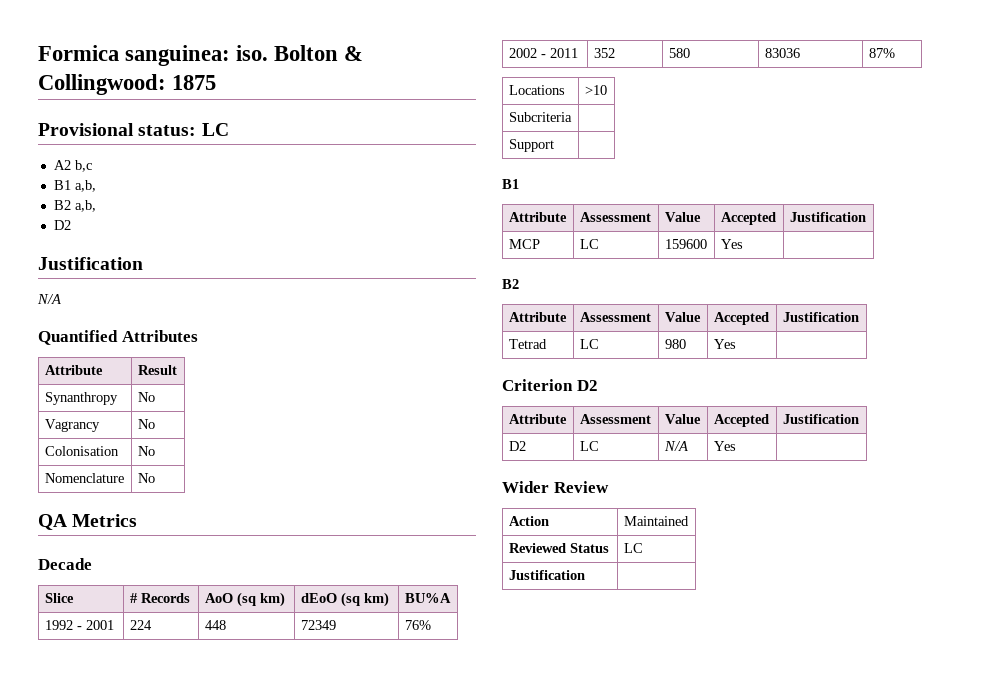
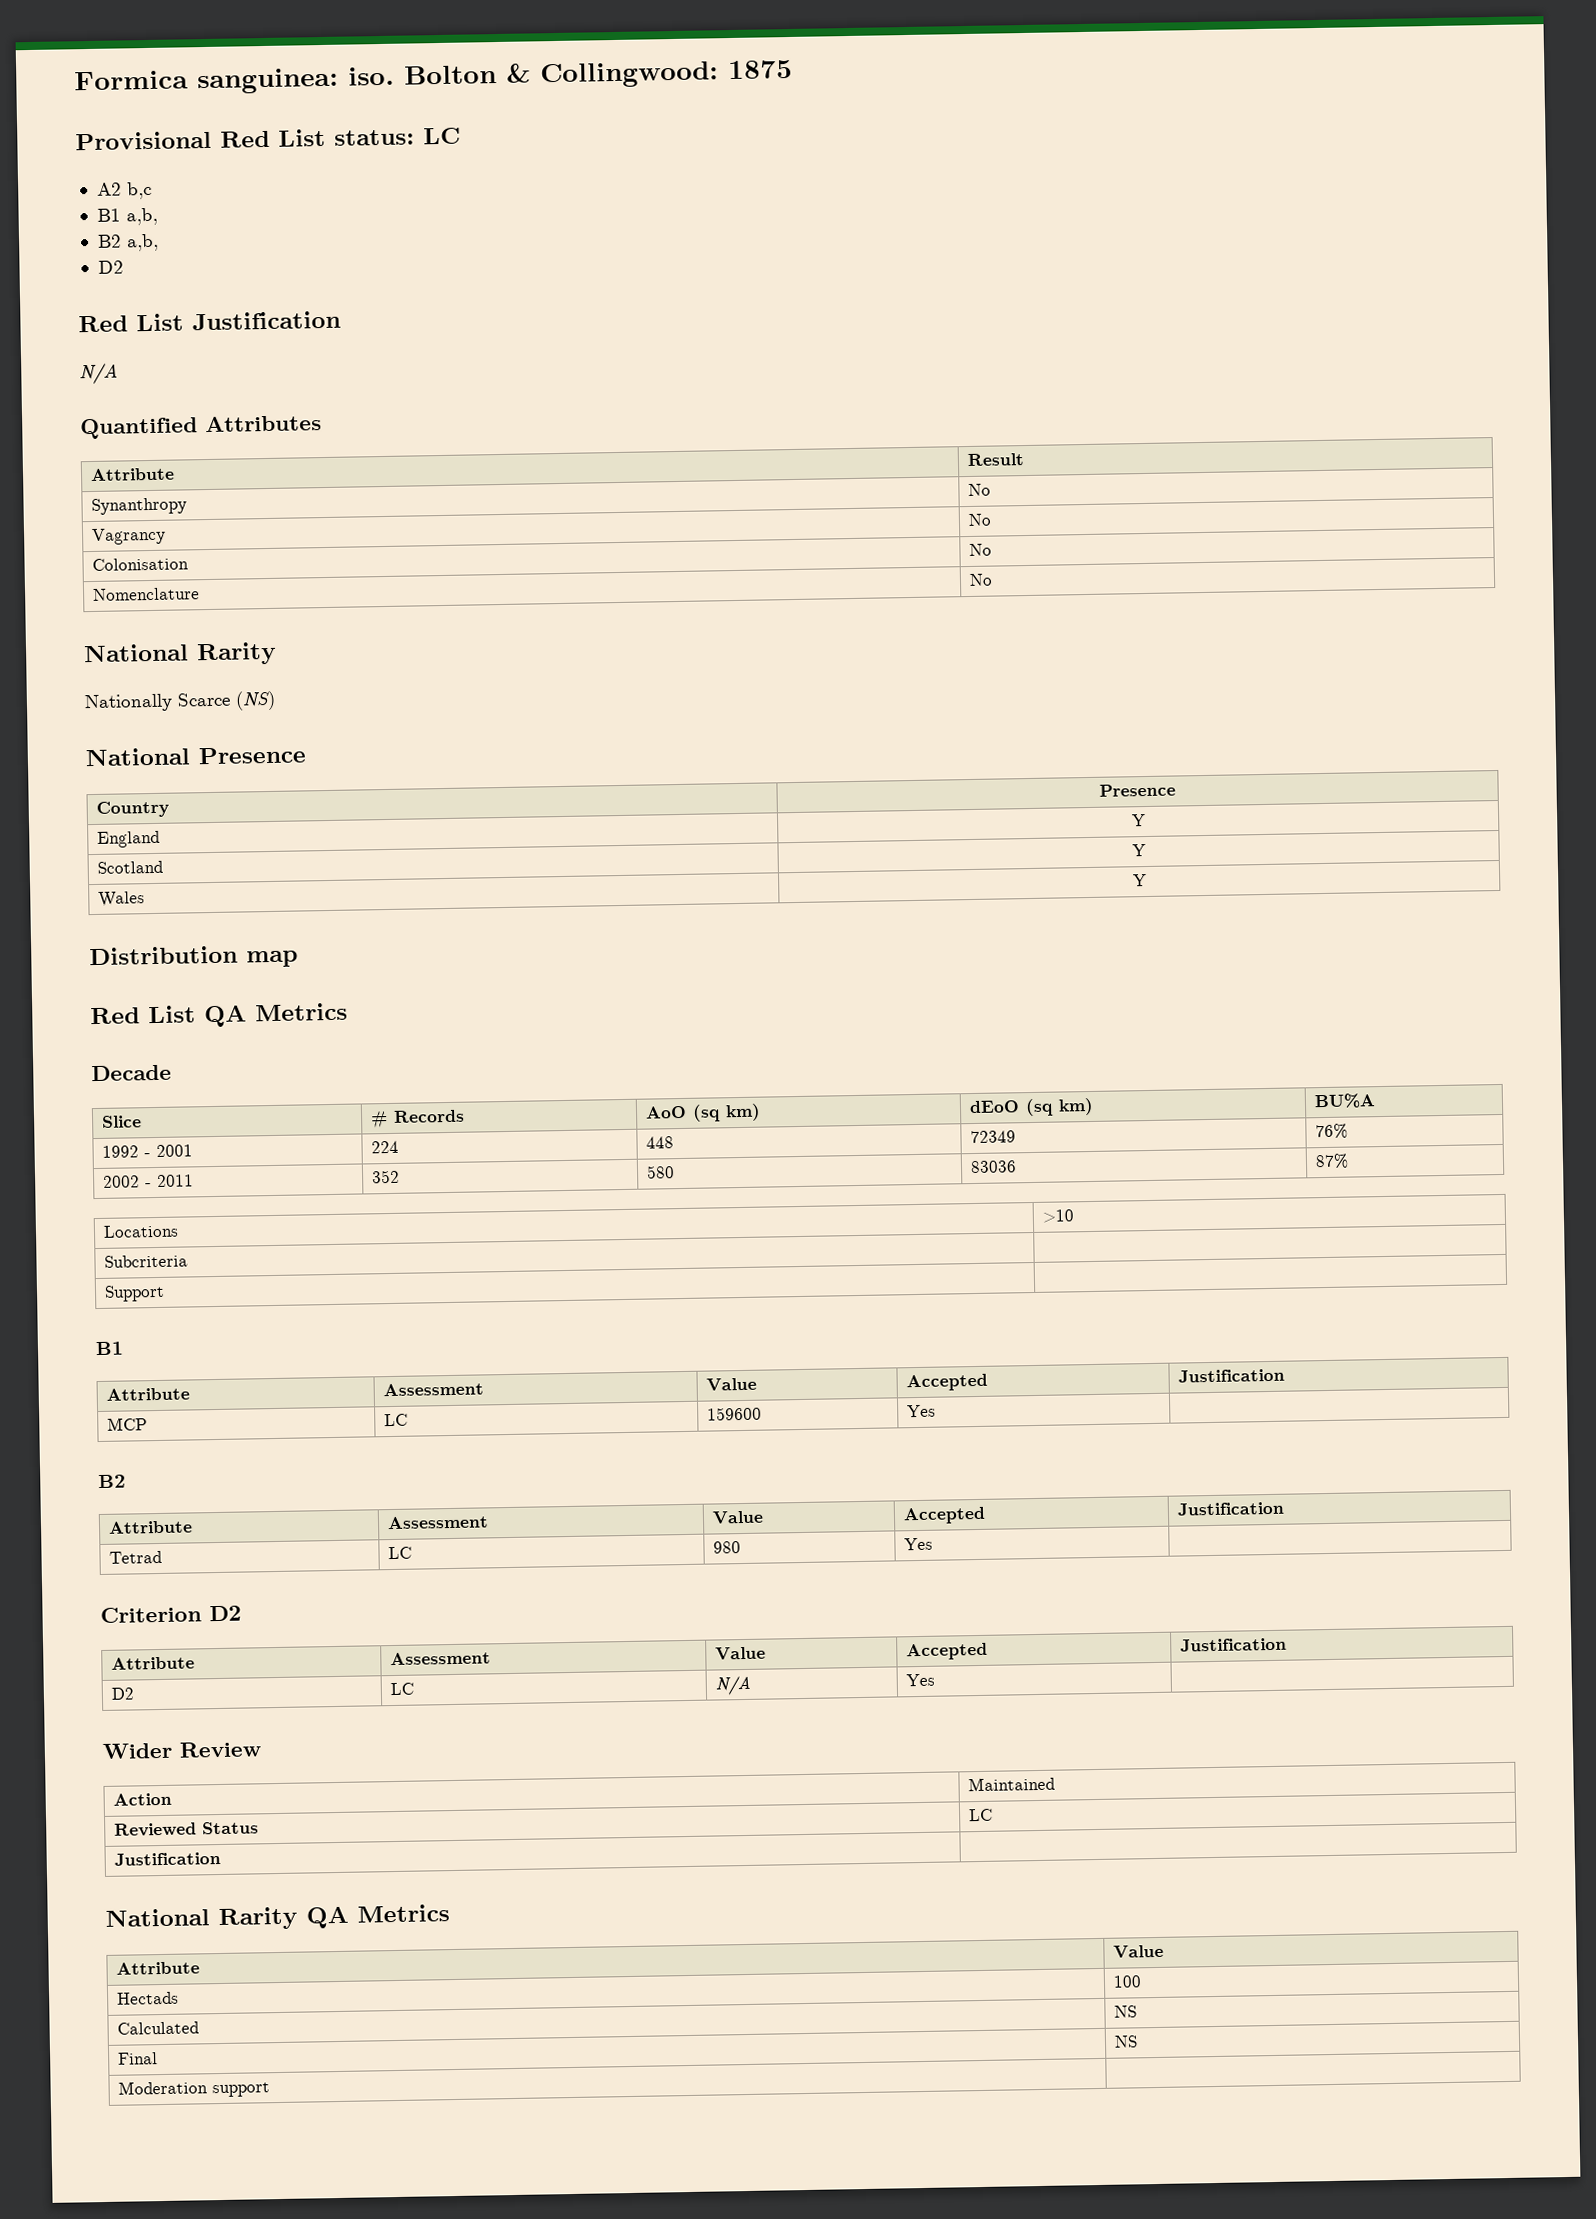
(134, 129) none -> [220,128,326,148] Red List
(71, 225) none -> [78,313,184,333] Red List
(155, 478) none -> [83,641,277,666] [84,690,276,713] [85,746,306,767] [96,800,170,818] [1099,783,1176,797] [97,830,161,848] [1130,814,1146,827] [97,860,164,874] [1131,844,1146,857] [98,891,146,907] [1132,874,1147,887] [89,945,298,968] [90,1005,196,1025] National Rarity // Nationally Scarce (NS) // National Presence // Country | Presence // England | Y // Scotland | Y // Wales | Y // Distribution map // Red List
(585, 575) none -> [105,1904,450,1931] [116,1961,201,1975] [1113,1944,1165,1958] [117,1991,180,2005] [1113,1975,1143,1988] [117,2021,200,2035] [1114,2005,1138,2018] [118,2052,159,2065] [1114,2035,1139,2048] [118,2080,271,2098] // National Rarity QA Metrics // Attribute | Value // Hectads | 100 // Calculated | NS // Final | NS // Moderation support |

